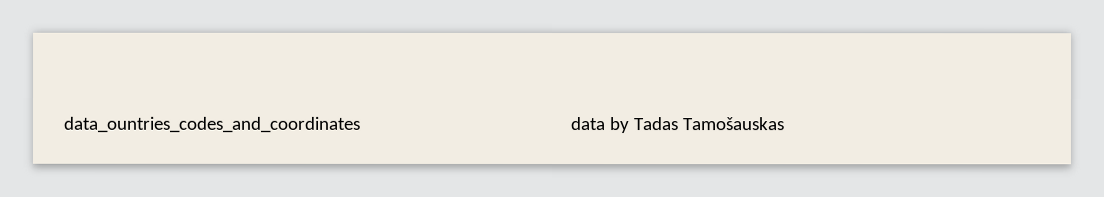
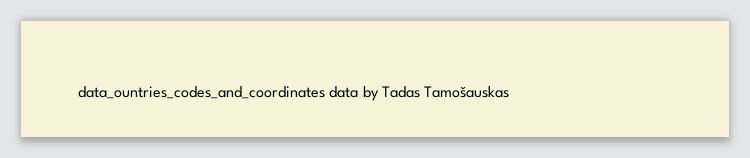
(360, 124) // -> (325, 92) none

